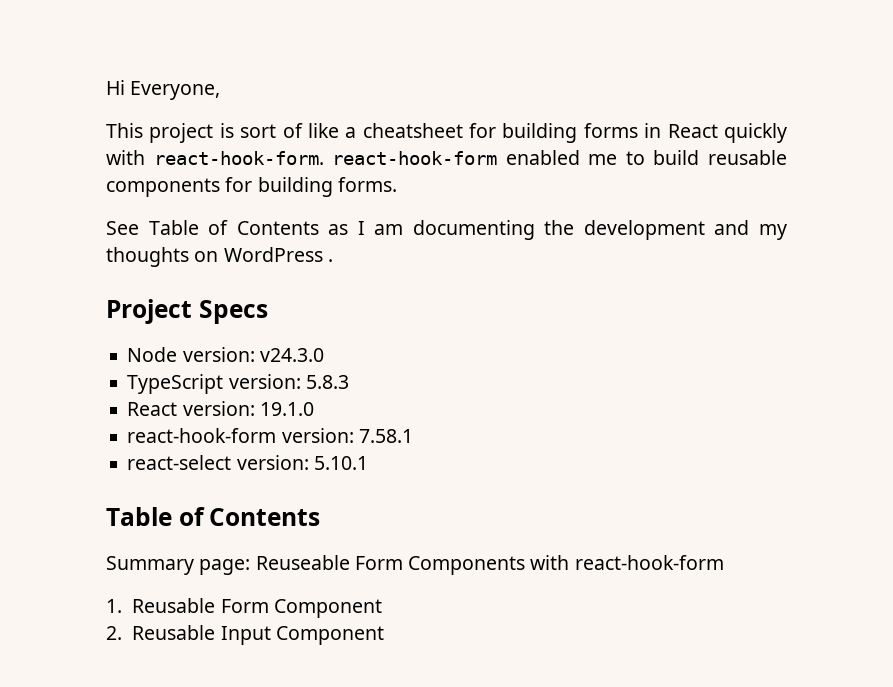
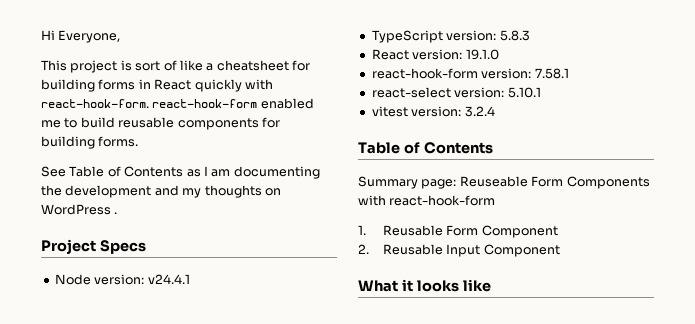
[259,348,324,362] v24.3.0 -> [147,274,190,284] v24.4.1
(368, 463) none -> [371,106,495,117] // vitest version: 3.2.4
(384, 635) none -> [358,279,491,292] // What it looks like

